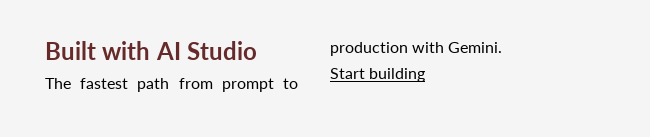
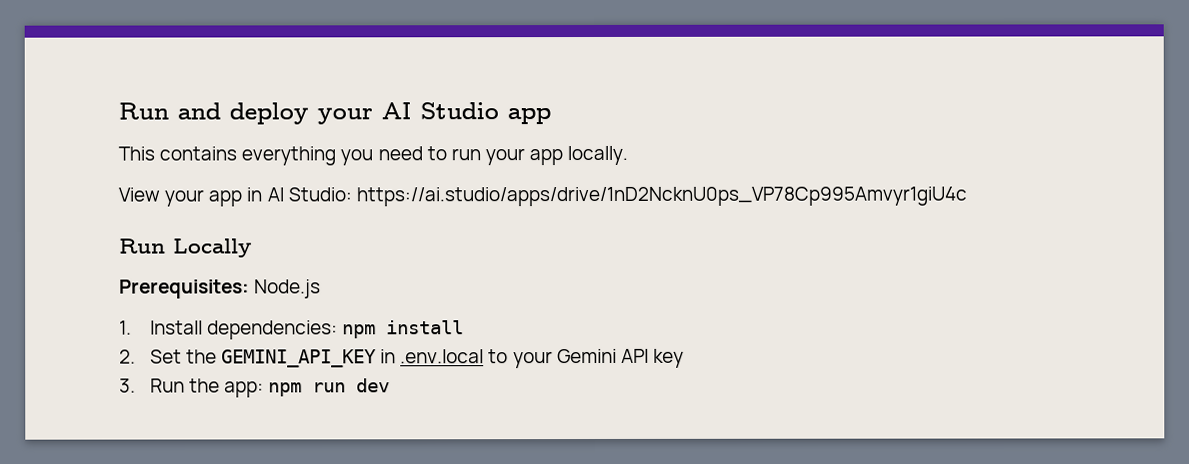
[45,41,258,60] [45,78,298,92] [330,42,503,56] [330,68,426,82] Built with AI Studio // The fastest path from prompt to production with Gemini. // Start building -> [118,102,551,125] [118,145,629,166] [118,186,967,207] [119,238,252,258] [119,279,322,299] [119,320,465,340] [119,348,685,369] [119,378,391,398] Run and deploy your AI Studio app // This contains everything you need to run your app locally. // View your app in AI Studio: https://ai.studio/apps/drive/1nD2NcknU0ps_VP78Cp995Amvyr1giU4c // Run Locally // Prerequisites: Node.js // 1. Install dependencies: npm install // 2. Set the GEMINI_API_KEY in .env.local to your Gemini API key // 3. Run the app: npm run dev

